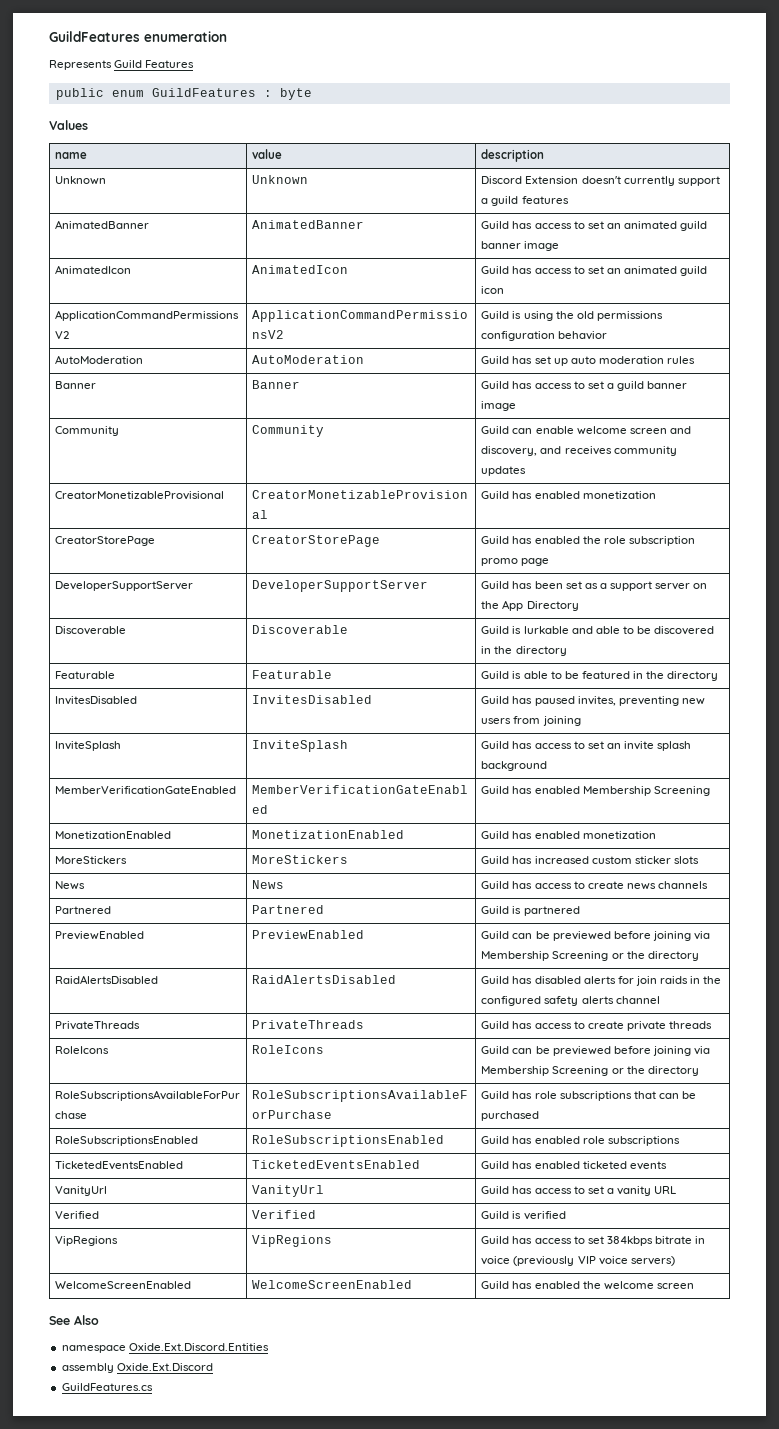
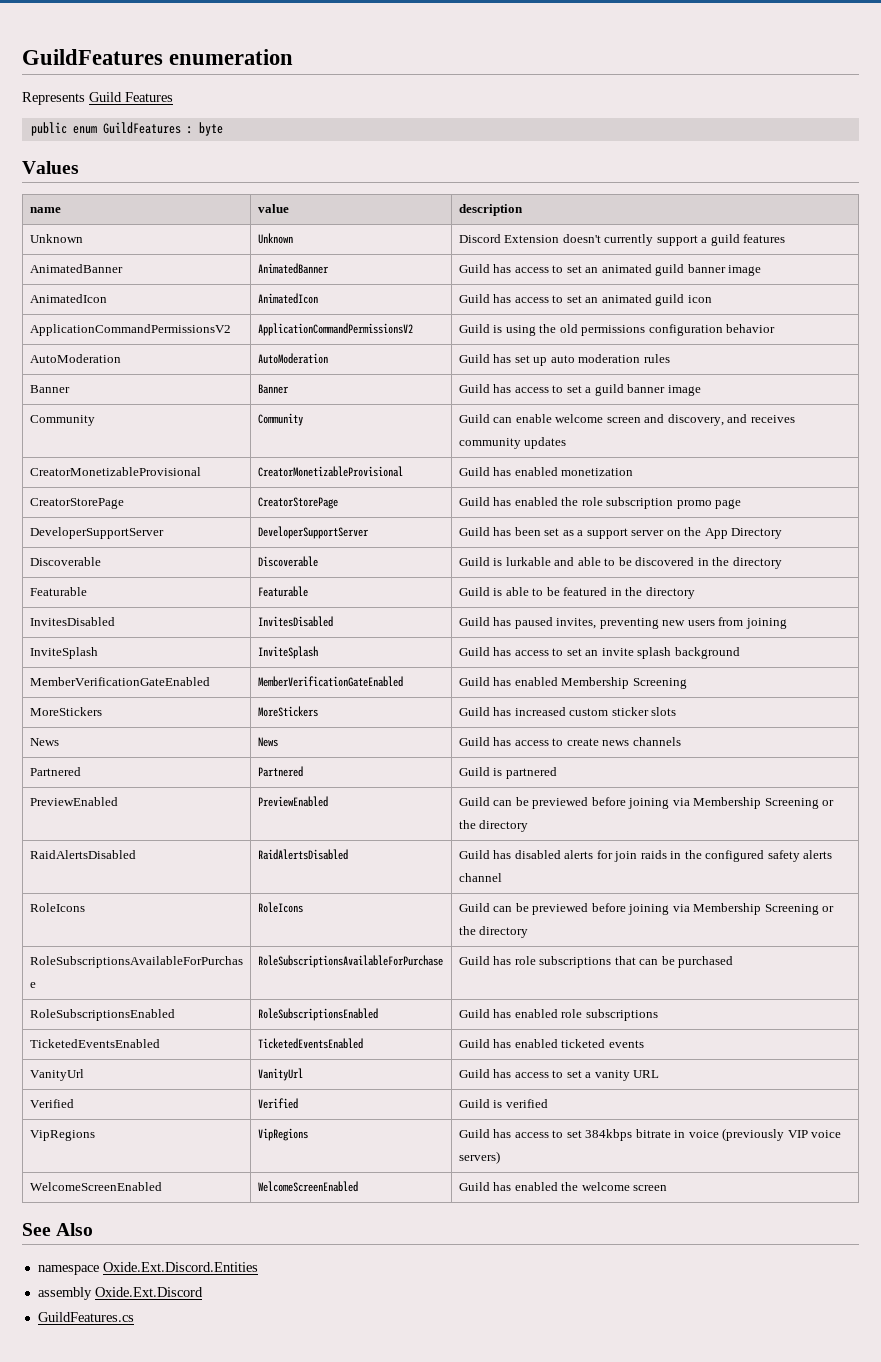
[55,831,172,839] [252,830,405,839] [481,831,656,839] // MonetizationEnabled | MonetizationEnabled | Guild has enabled monetization -> (687, 683) none
[55,1021,141,1030] [252,1020,365,1029] [481,1021,712,1031] // PrivateThreads | PrivateThreads | Guild has access to create private threads -> (502, 877) none

